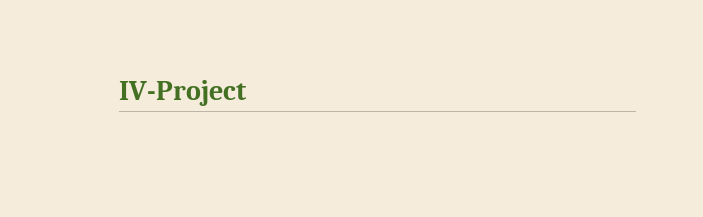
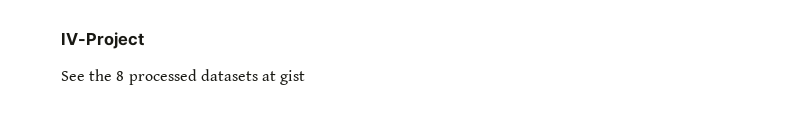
(247, 93) none -> [61,69,306,85] // See the 8 processed datasets at gist

